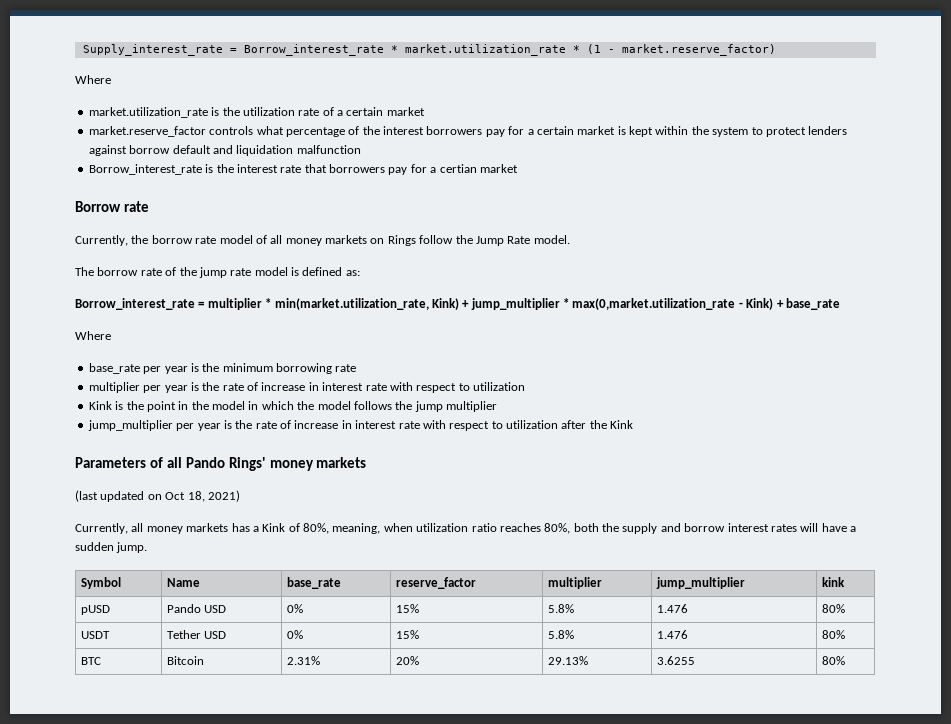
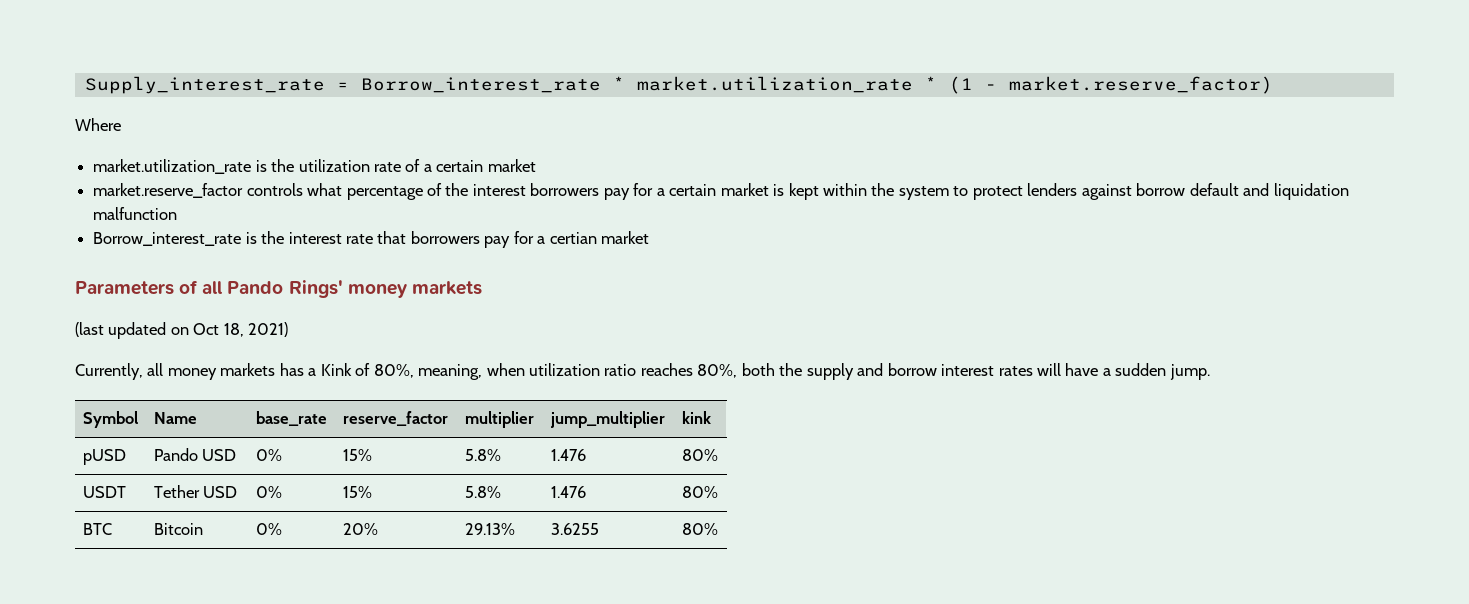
[75,201,149,212] [75,235,570,246] [75,267,360,278] [75,298,840,310] [75,331,111,340] [88,363,357,374] [88,382,525,393] [88,401,497,412] [87,420,634,431] // Borrow rate // Currently, the borrow rate model of all money markets on Rings follow the Jump Rate model. // The borrow rate of the jump rate model is defined as: // Borrow_interest_rate = multiplier * min(market.utilization_rate, Kink) + jump_multiplier * max(0,market.utilization_rate - Kink) + base_rate // Where // base_rate per year is the minimum borrowing rate // multiplier per year is the rate of increase in interest rate with respect to utilization // Kink is the point in the model in which the model follows the jump multiplier // jump_multiplier per year is the rate of increase in interest rate with respect to utilization after the Kink -> (650, 237) none
[286,656,320,665] 2.31% -> [255,523,282,535] 0%

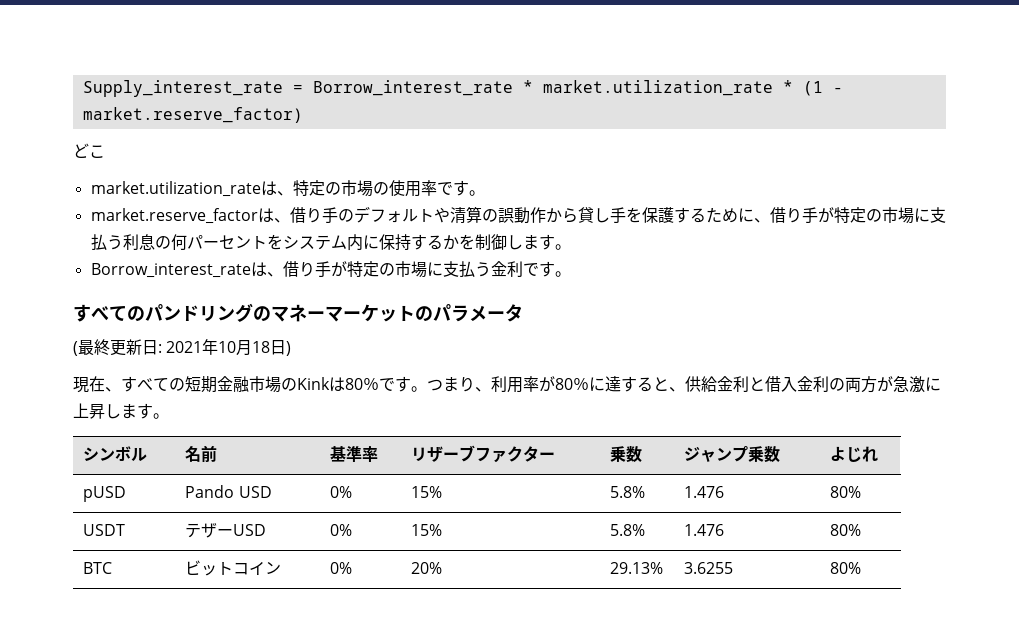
[75,118,121,131] [93,159,536,174] [93,183,1349,200] [93,207,178,220] [93,231,650,248] [75,280,482,298] [75,322,289,339] [75,363,1210,380] [82,411,138,428] [153,412,197,424] [255,411,327,426] [342,411,448,426] [464,411,534,428] [549,411,665,428] [681,411,711,424] Where // market.utilization_rate is the utilization rate of a certain market // market.reserve_factor controls what percentage of the interest borrowers pay for a certain market is kept within the system to protect lenders against borrow default and liquidation malfunction // Borrow_interest_rate is the interest rate that borrowers pay for a certian market // Parameters of all Pando Rings' money markets // (last updated on Oct 18, 2021) // Currently, all money markets has a Kink of 80%, meaning, when utilization ratio reaches 80%, both the supply and borrow interest rates will have a sudden jump. // Symbol | Name | base_rate | reserve_factor | multiplier | jump_multiplier | kink -> [73,143,105,158] [90,180,485,197] [90,206,946,224] [90,234,571,251] [90,261,571,278] [73,303,523,322] [73,339,292,356] [73,375,941,393] [73,403,169,419] [83,446,148,461] [185,445,218,462] [330,445,379,462] [411,445,556,463] [610,446,643,463] [684,446,781,463] [830,446,879,462] どこ // market.utilization_rateは、特定の市場の使用率です。 // market.reserve_factorは、借り手のデフォルトや清算の誤動作から貸し手を保護するために、借り手が特定の市場に支払う利息の何パーセントをシステム内に保持するかを制御します。 // Borrow_interest_rateは、借り手が特定の市場に支払う金利です。 // すべてのパンドリングのマネーマーケットのパラメータ // (最終更新日: 2021年10月18日) // 現在、すべての短期金融市場のKinkは80％です。つまり、利用率が80％に達すると、供給金利と借入金利の両方が急激に上昇します。 // シンボル | 名前 | 基準率 | リザーブファクター | 乗数 | ジャンプ乗数 | よじれ
[153,485,200,498] Tether -> [185,522,234,538] テザー
[153,523,203,535] Bitcoin -> [185,560,282,576] ビットコイン

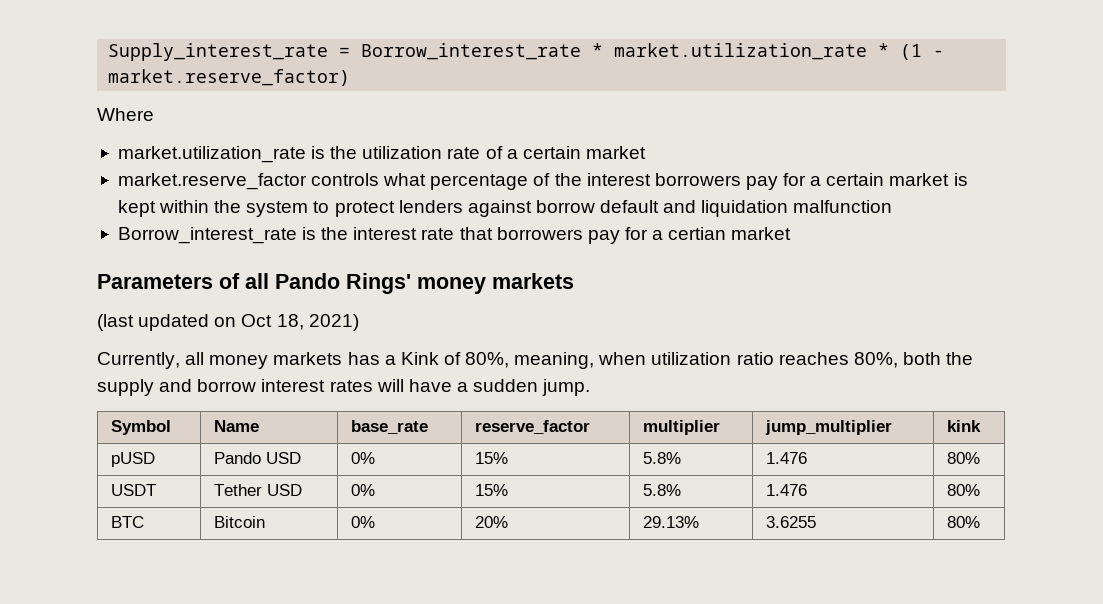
[73,143,105,158] [90,180,485,197] [90,206,946,224] [90,234,571,251] [90,261,571,278] [73,303,523,322] [73,339,292,356] [73,375,941,393] [73,403,169,419] [83,446,148,461] [185,445,218,462] [330,445,379,462] [411,445,556,463] [610,446,643,463] [684,446,781,463] [830,446,879,462] どこ // market.utilization_rateは、特定の市場の使用率です。 // market.reserve_factorは、借り手のデフォルトや清算の誤動作から貸し手を保護するために、借り手が特定の市場に支払う利息の何パーセントをシステム内に保持するかを制御します。 // Borrow_interest_rateは、借り手が特定の市場に支払う金利です。 // すべてのパンドリングのマネーマーケットのパラメータ // (最終更新日: 2021年10月18日) // 現在、すべての短期金融市場のKinkは80％です。つまり、利用率が80％に達すると、供給金利と借入金利の両方が急激に上昇します。 // シンボル | 名前 | 基準率 | リザーブファクター | 乗数 | ジャンプ乗数 | よじれ -> [97,108,154,121] [117,146,646,163] [117,173,968,190] [117,200,893,217] [117,227,792,244] [97,273,574,294] [97,314,359,331] [97,352,974,369] [97,379,591,396] [110,420,171,435] [213,420,259,432] [350,420,428,434] [474,420,590,434] [642,420,720,435] [764,420,892,435] [946,420,981,432] Where // market.utilization_rate is the utilization rate of a certain market // market.reserve_factor controls what percentage of the interest borrowers pay for a certain market is kept within the system to protect lenders against borrow default and liquidation malfunction // Borrow_interest_rate is the interest rate that borrowers pay for a certian market // Parameters of all Pando Rings' money markets // (last updated on Oct 18, 2021) // Currently, all money markets has a Kink of 80%, meaning, when utilization ratio reaches 80%, both the supply and borrow interest rates will have a sudden jump. // Symbol | Name | base_rate | reserve_factor | multiplier | jump_multiplier | kink
[185,522,234,538] テザー -> [213,484,262,496] Tether
[185,560,282,576] ビットコイン -> [213,516,265,528] Bitcoin

